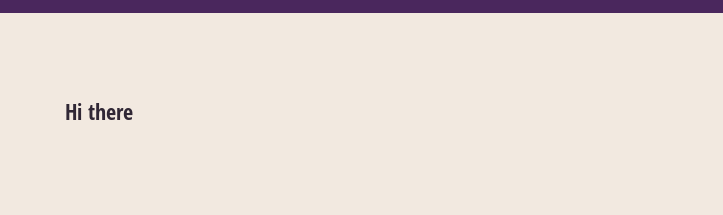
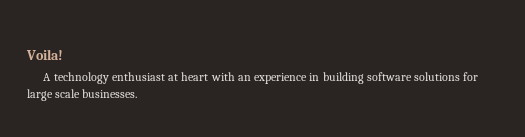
[65,103,133,120] Hi there -> [26,49,63,60] [43,72,479,84] [27,89,138,101] Voila! // A technology enthusiast at heart with an experience in building software solutions for large scale businesses.

